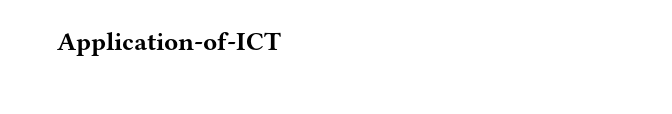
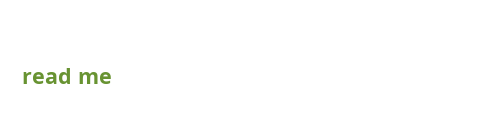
[57,32,281,56] Application-of-ICT -> [22,68,112,84] read me

